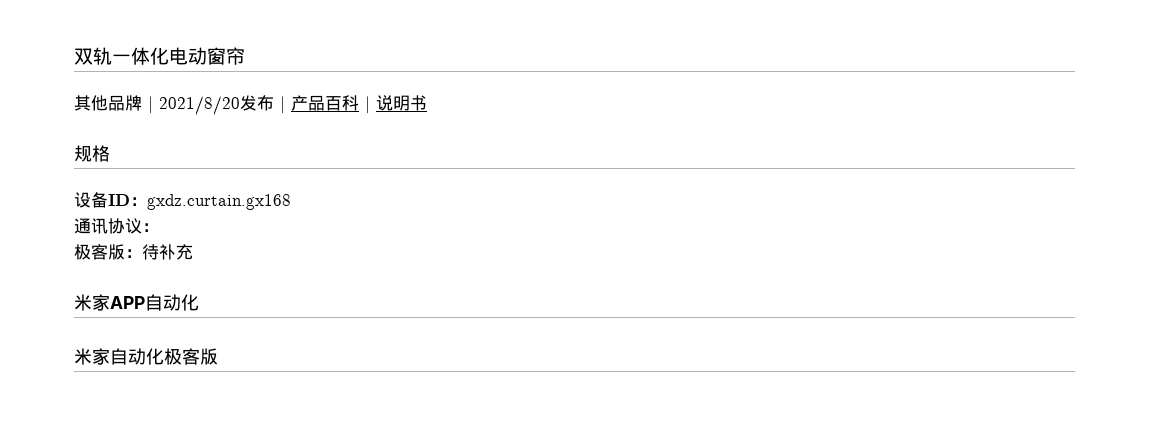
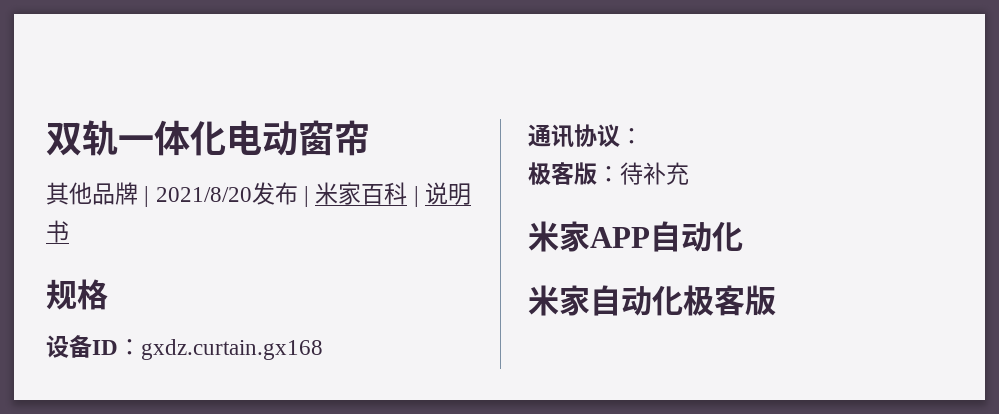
[291,95,325,111] 产品 -> [315,182,362,205] 米家

